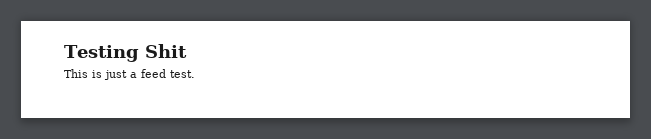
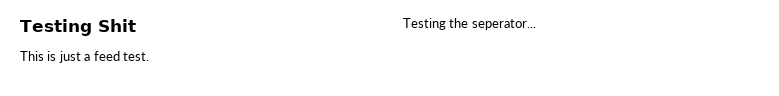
(195, 74) none -> [403,18,536,30] // Testing the seperator...

